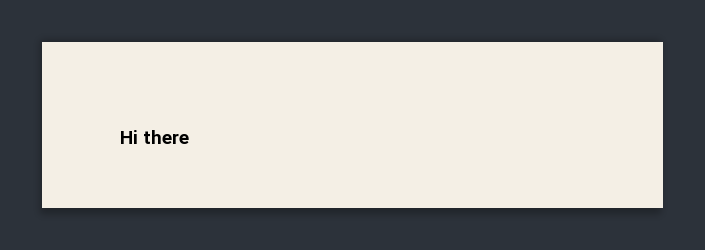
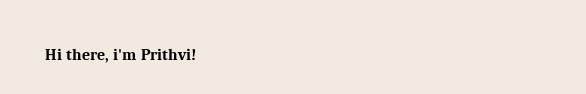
[143,130,190,144] there -> [66,48,196,63] there, i'm Prithvi!

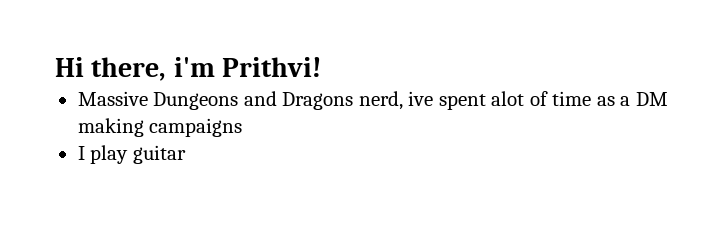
(196, 54) none -> [77,91,668,110] [77,118,243,137] [77,145,186,164] // Massive Dungeons and Dragons nerd, ive spent alot of time as a DM making campaigns // I play guitar

